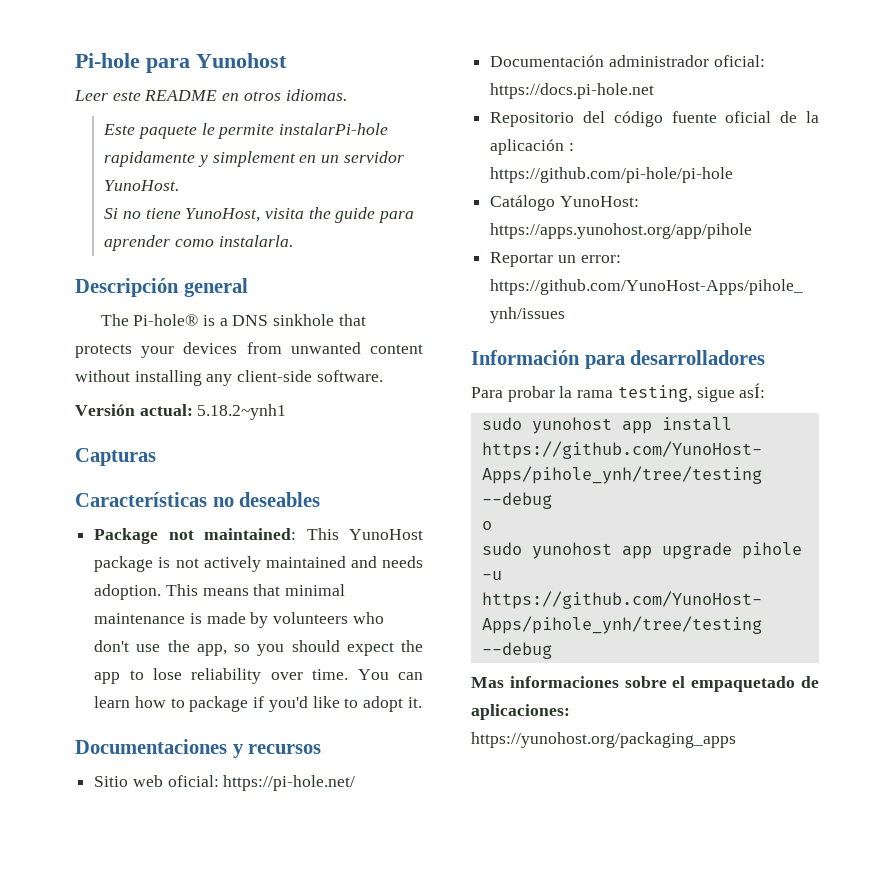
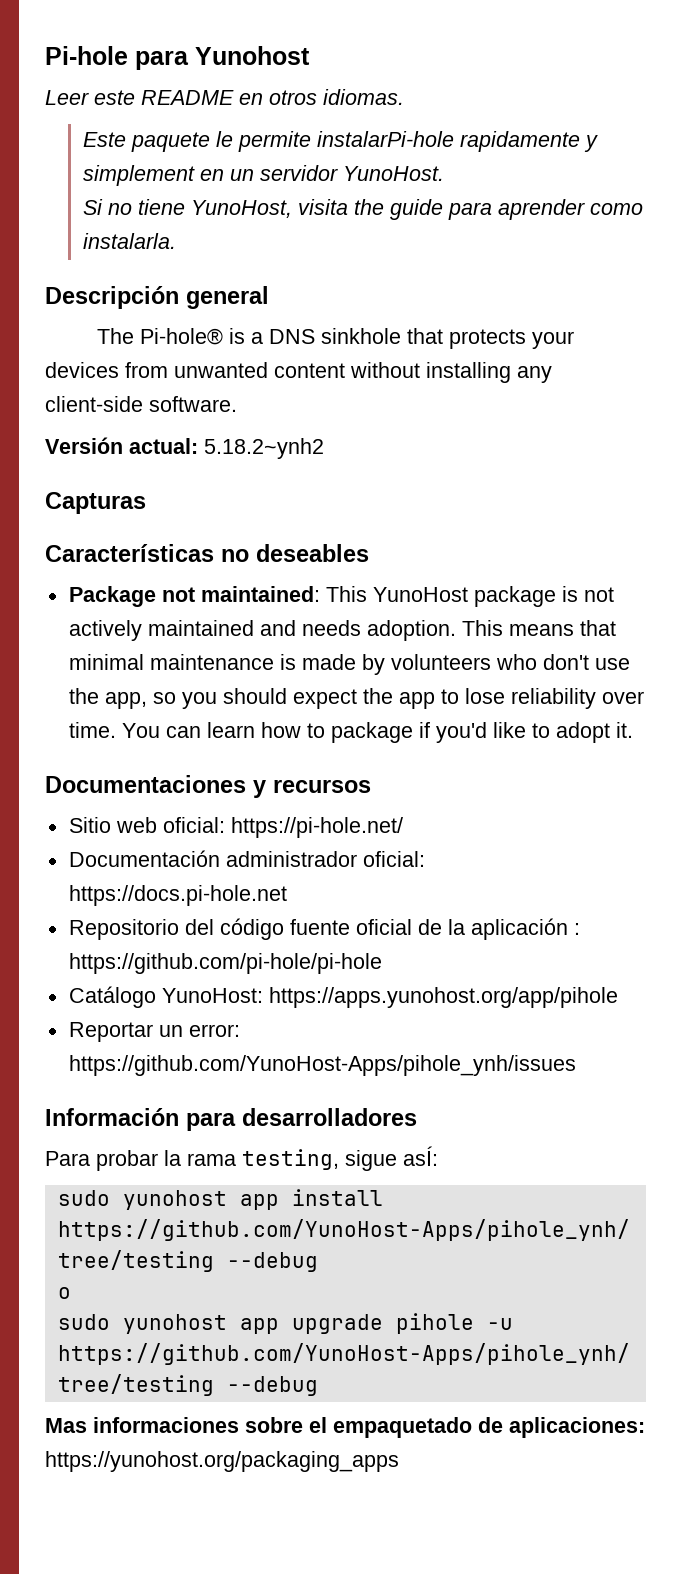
[197,404,287,420] 5.18.2~ynh1 -> [204,438,324,459] 5.18.2~ynh2

